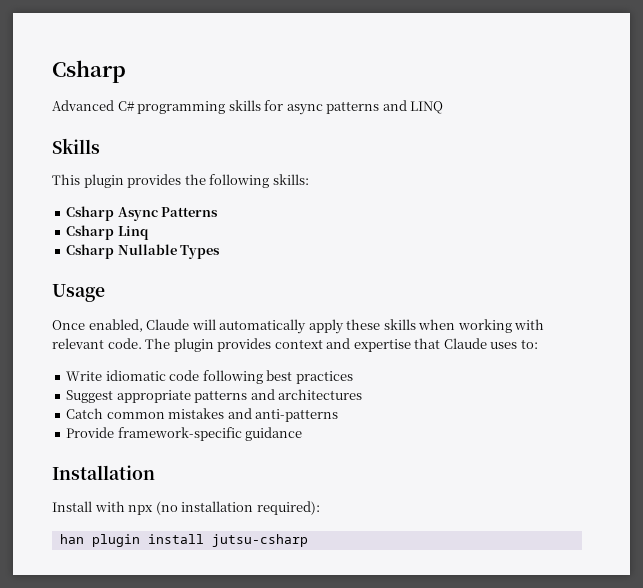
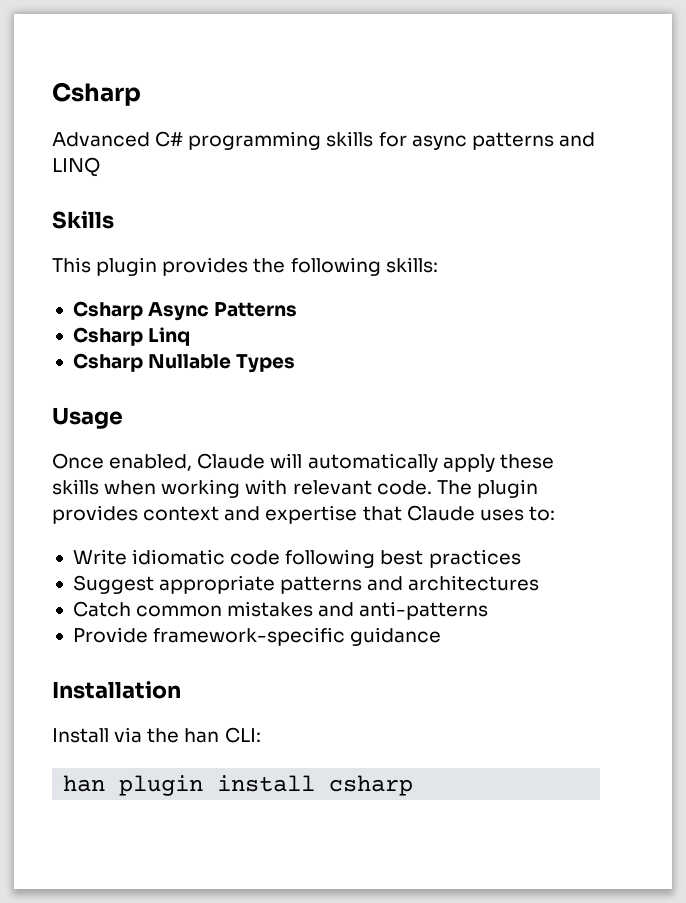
[94,501,320,515] with npx (no installation required): -> [114,727,261,743] via the han CLI:
[211,534,308,547] jutsu-csharp -> [329,775,414,796] csharp

